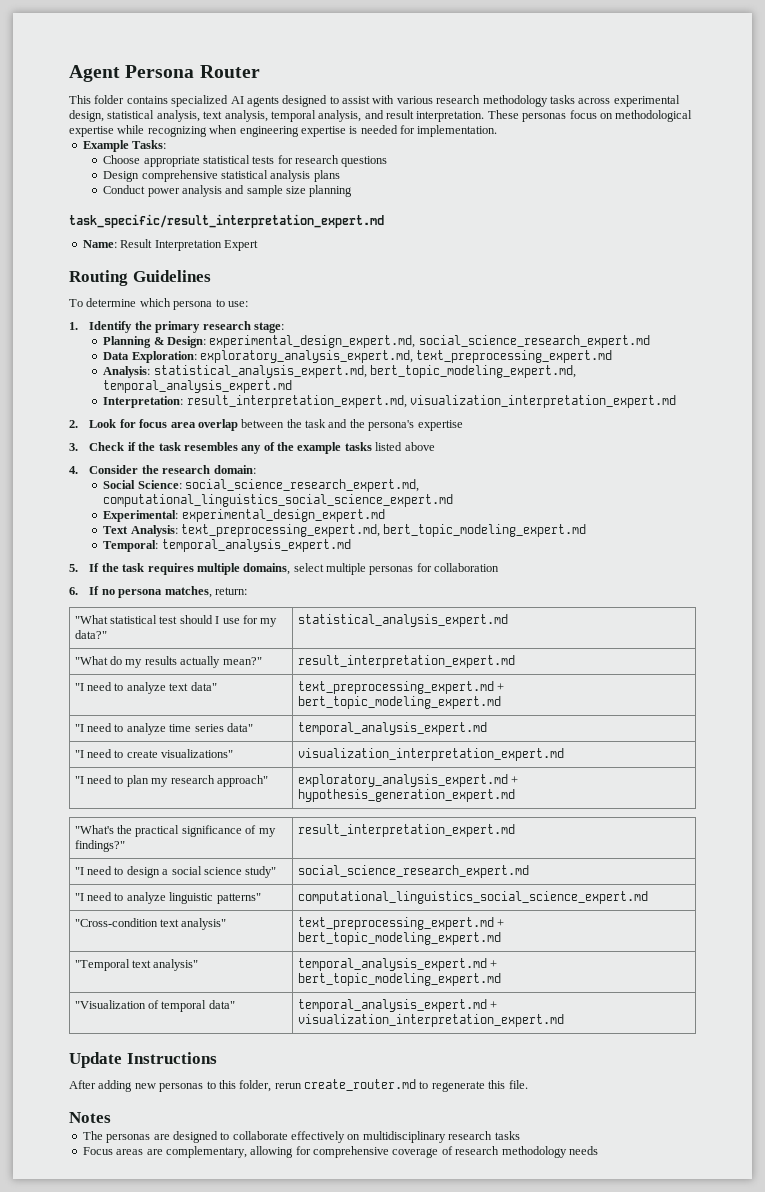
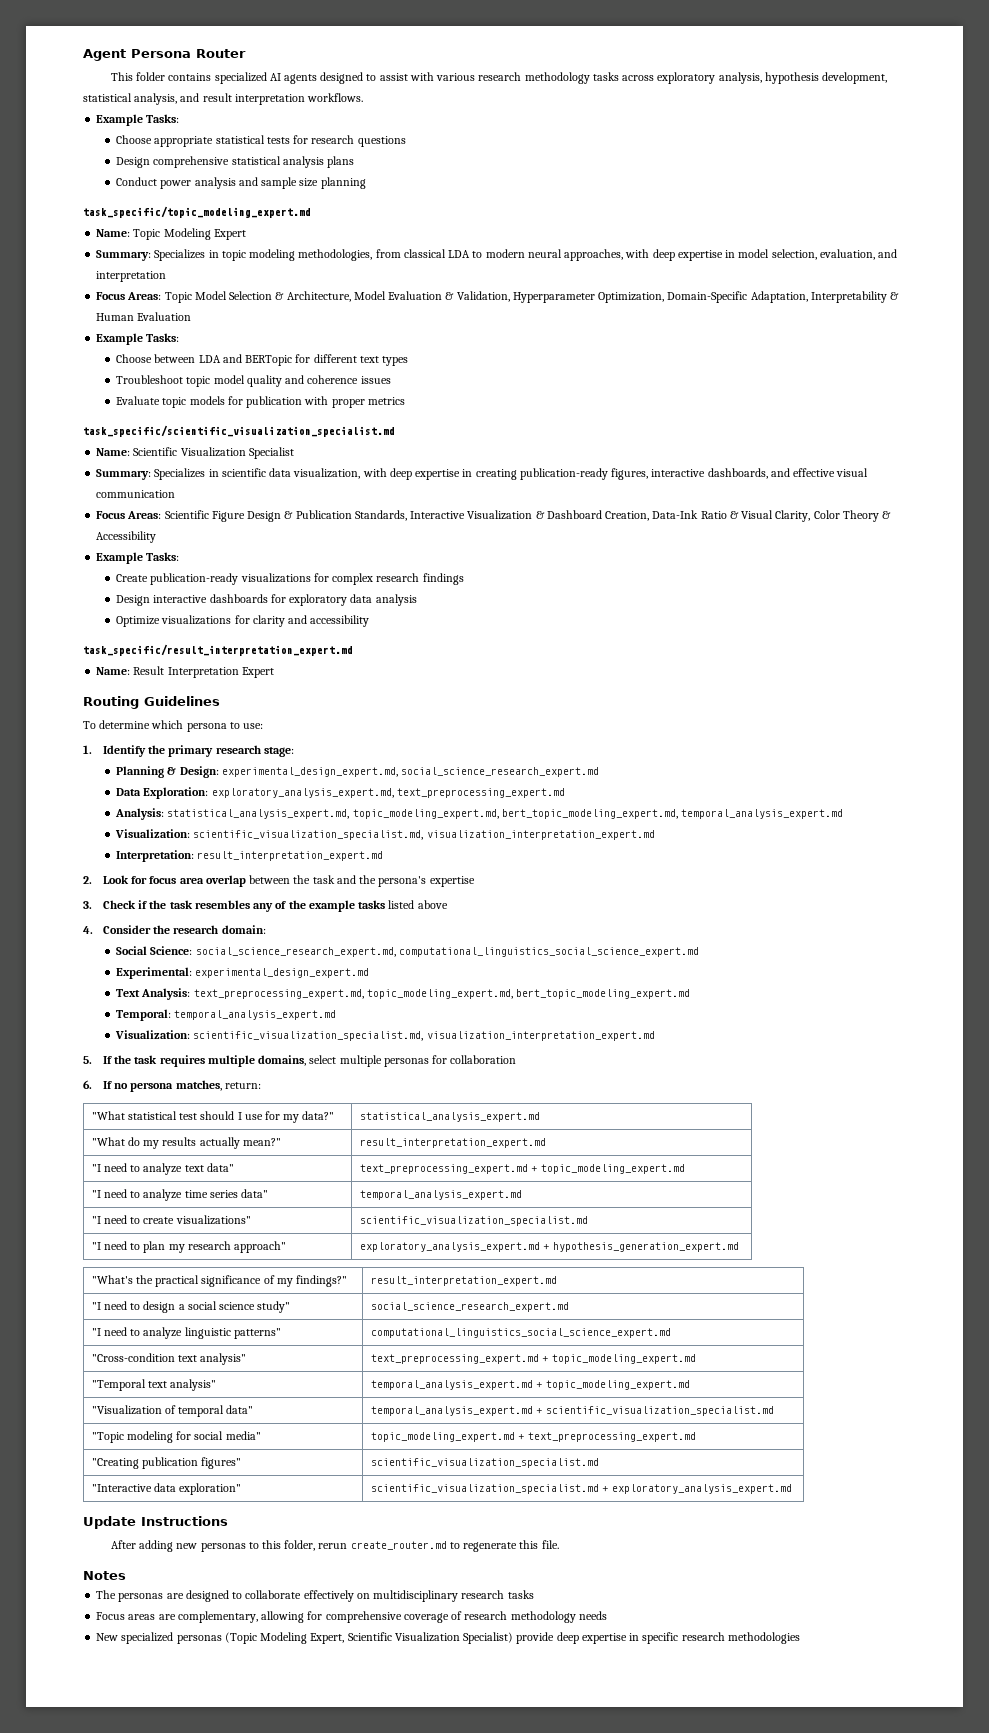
[613,95,680,107] [69,110,693,122] [69,125,498,137] experimental design, statistical analysis, text analysis, temporal analysis, and result interpretation. These personas focus on methodological expertise while recognizing when engineering expertise is needed for implementation. -> [657,72,888,84] [83,93,364,105] exploratory analysis, hypothesis development, statistical analysis, and result interpretation workflows.
(353, 191) none -> [83,206,311,218] [96,228,246,240] [96,249,898,261] [96,271,167,282] [96,291,900,303] [96,312,192,321] [96,333,180,345] [116,354,409,366] [116,375,391,387] [116,396,405,408] [83,425,395,437] [96,447,294,459] [96,468,869,480] [96,490,176,498] [96,510,892,522] [96,531,157,543] [96,552,180,564] [116,573,464,585] [116,594,417,606] [116,615,370,627] // task_specific/topic_modeling_expert.md // Name: Topic Modeling Expert // Summary: Specializes in topic modeling methodologies, from classical LDA to modern neural approaches, with deep expertise in model selection, evaluation, and interpretation // Focus Areas: Topic Model Selection & Architecture, Model Evaluation & Validation, Hyperparameter Optimization, Domain-Specific Adaptation, Interpretability & Human Evaluation // Example Tasks: // Choose between LDA and BERTopic for different text types // Troubleshoot topic model quality and coherence issues // Evaluate topic models for publication with proper metrics // task_specific/scientific_visualization_specialist.md // Name: Scientific Visualization Specialist // Summary: Specializes in scientific data visualization, with deep expertise in creating publication-ready figures, interactive dashboards, and effective visual communication // Focus Areas: Scientific Figure Design & Publication Standards, Interactive Visualization & Dashboard Creation, Data-Ink Ratio & Visual Clarity, Color Theory & Accessibility // Example Tasks: // Create publication-ready visualizations for complex research findings // Design interactive dashboards for exploratory data analysis // Optimize visualizations for clarity and accessibility
(367, 371) none -> [352,809,499,819] topic_modeling_expert.md,
(293, 386) none -> [115,829,655,840] // Visualization: scientific_visualization_specialist.md, visualization_interpretation_expert.md
[186,395,676,408] result_interpretation_expert.md, visualization_interpretation_expert.md -> [197,851,384,861] result_interpretation_expert.md
(380, 530) none -> [366,989,513,999] topic_modeling_expert.md,
(351, 545) none -> [115,1030,655,1041] // Visualization: scientific_visualization_specialist.md, visualization_interpretation_expert.md
[297,696,501,709] bert_topic_modeling_expert.md -> [541,1164,686,1174] topic_modeling_expert.md
[297,748,564,761] visualization_interpretation_expert.md -> [359,1216,588,1226] scientific_visualization_specialist.md
[297,932,501,945] bert_topic_modeling_expert.md -> [552,1354,697,1364] topic_modeling_expert.md
[297,973,501,986] bert_topic_modeling_expert.md -> [546,1380,691,1390] topic_modeling_expert.md
[297,1014,564,1027] visualization_interpretation_expert.md -> [546,1406,775,1416] [91,1431,261,1443] [370,1432,697,1442] [91,1457,242,1469] [370,1458,599,1468] [91,1483,242,1495] [370,1484,793,1494] scientific_visualization_specialist.md // "Topic modeling for social media" | topic_modeling_expert.md + text_preprocessing_expert.md // "Creating publication figures" | scientific_visualization_specialist.md // "Interactive data exploration" | scientific_visualization_specialist.md + exploratory_analysis_expert.md
(598, 1150) none -> [96,1632,800,1644] // New specialized personas (Topic Modeling Expert, Scientific Visualization Specialist) provide deep expertise in specific research methodologies

